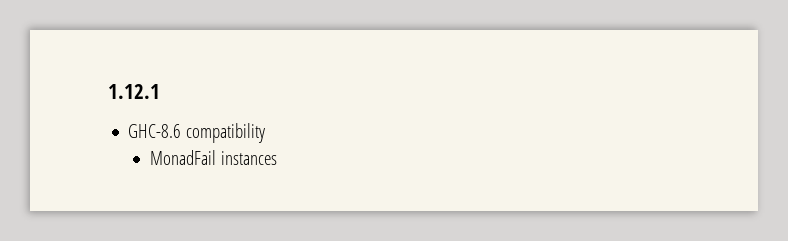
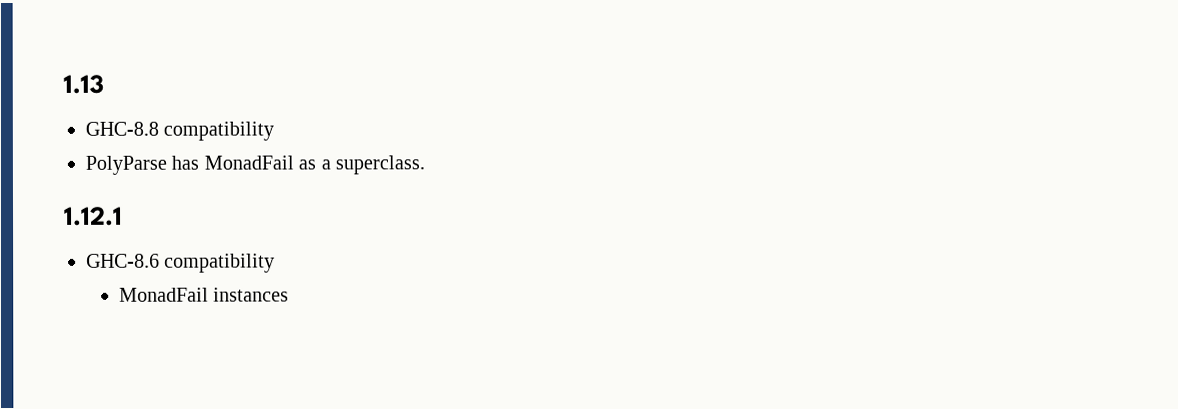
(108, 91) none -> [63,74,104,94] [85,121,275,141] [85,155,425,175] 1.13 // GHC-8.8 compatibility // PolyParse has MonadFail as a superclass. //

